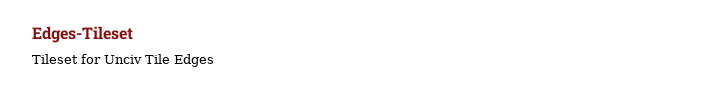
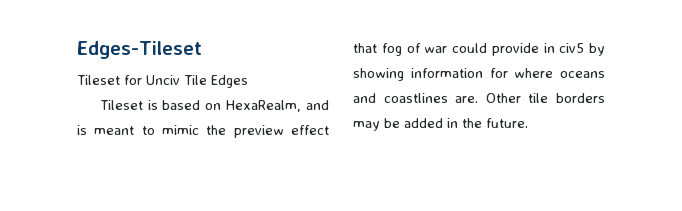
(214, 60) none -> [99,100,329,112] [77,125,329,138] [353,43,605,56] [353,68,605,81] [353,93,605,103] [353,118,528,131] // Tileset is based on HexaRealm, and is meant to mimic the preview effect that fog of war could provide in civ5 by showing information for where oceans and coastlines are. Other tile borders may be added in the future.

